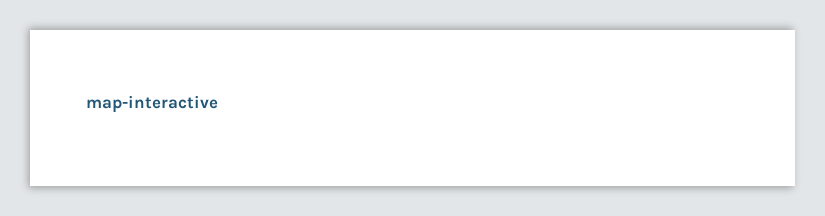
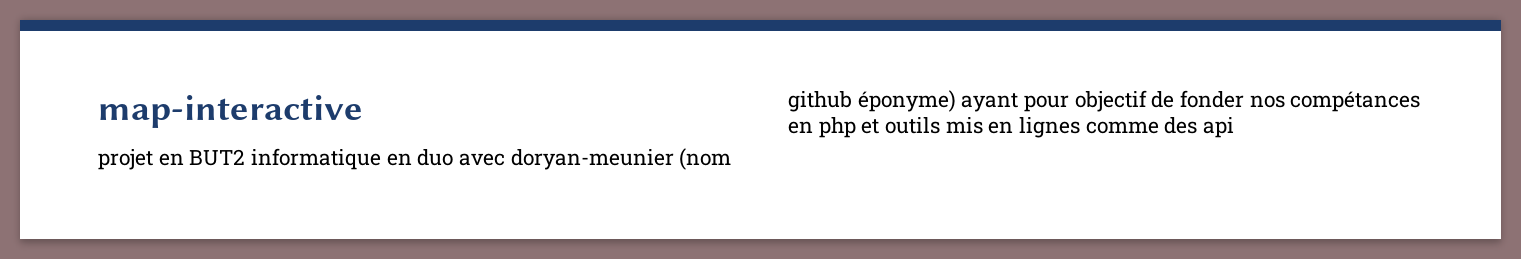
(218, 104) none -> [98,148,732,170] [788,90,1421,112] [788,117,1235,138] // projet en BUT2 informatique en duo avec doryan-meunier (nom github éponyme) ayant pour objectif de fonder nos compétances en php et outils mis en lignes comme des api

